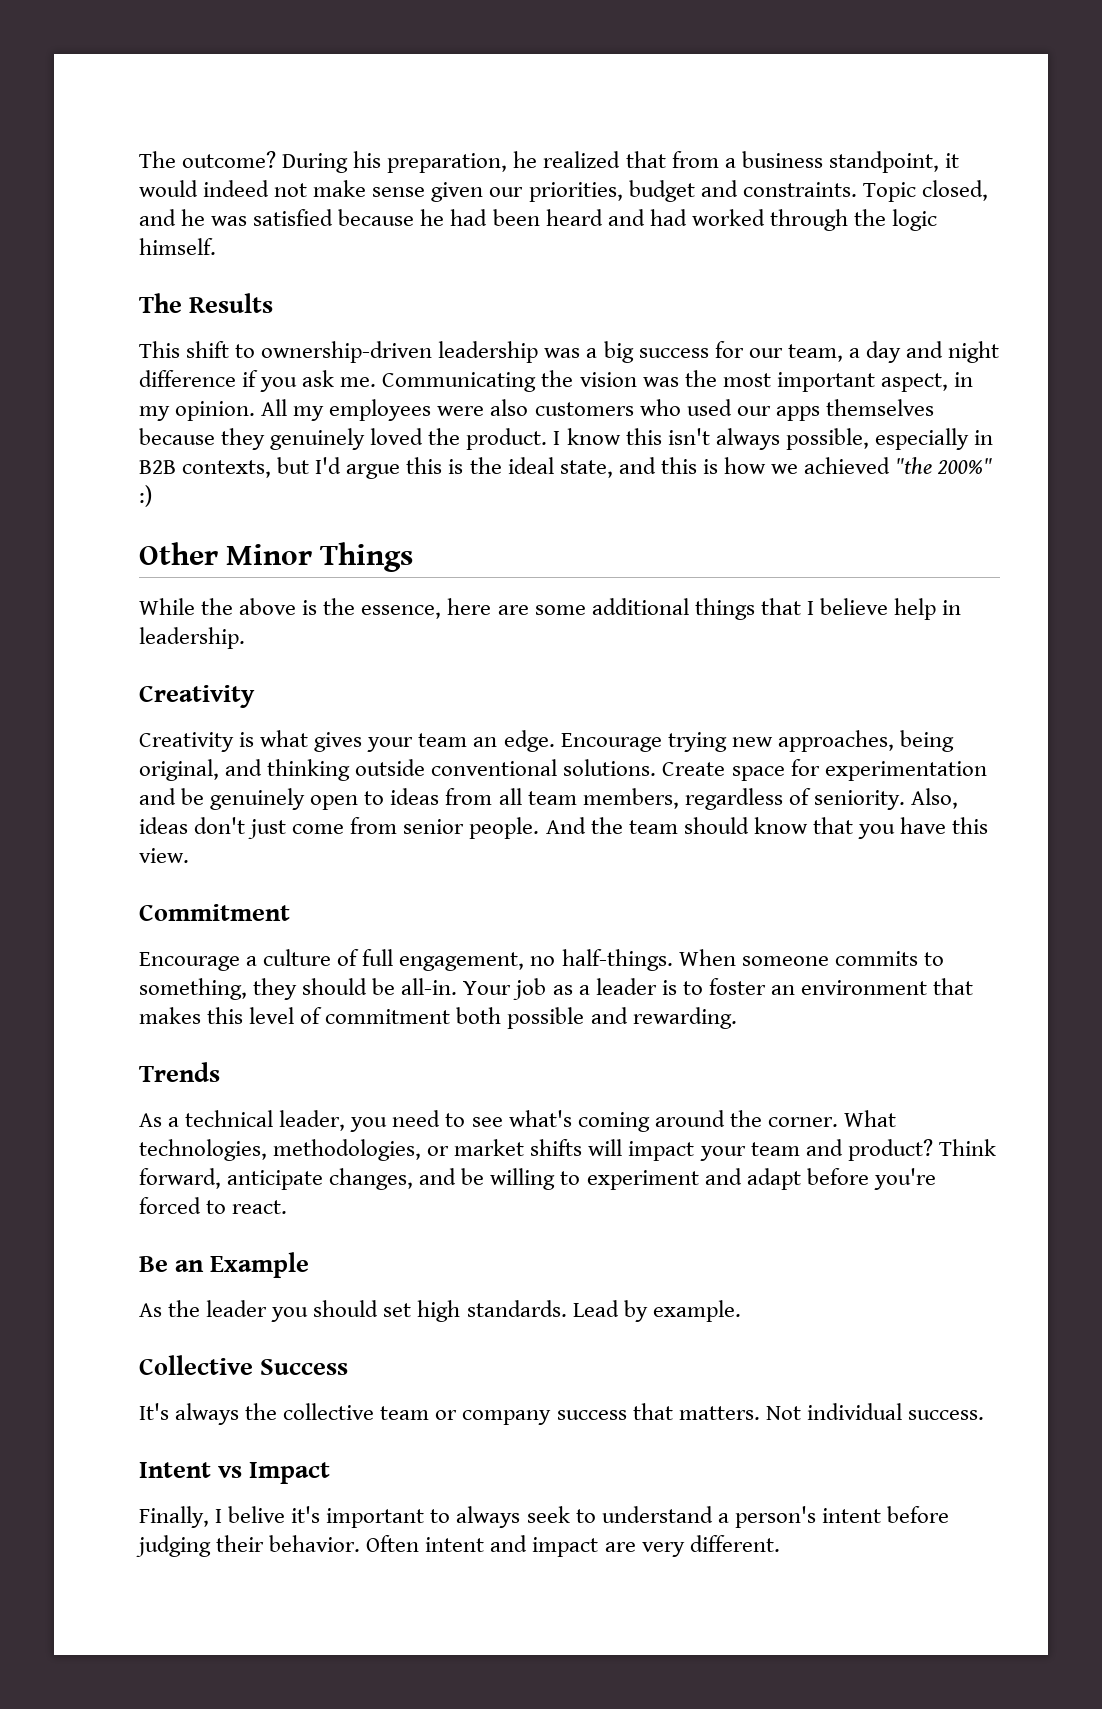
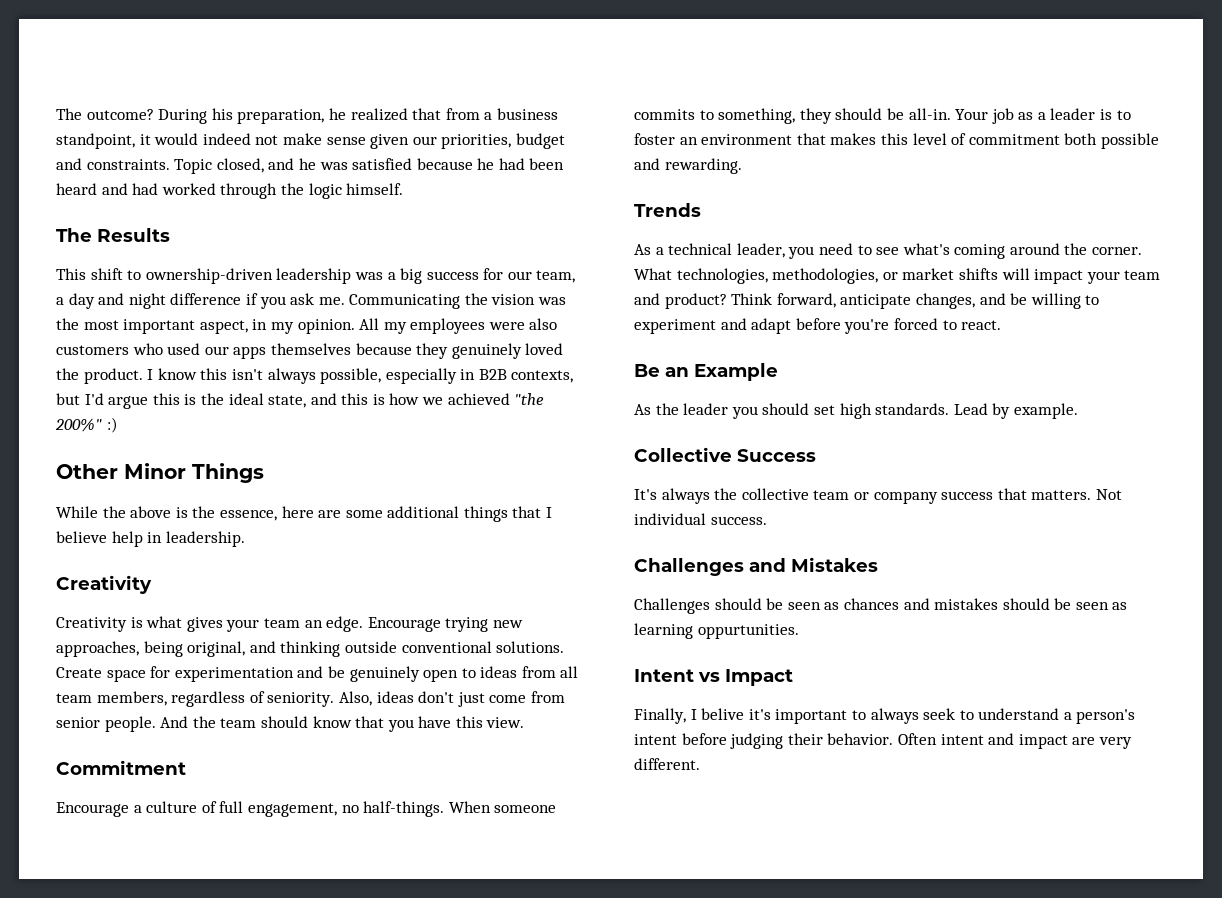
(984, 1415) none -> [634,557,878,576] [634,598,1128,614] [634,623,799,639] // Challenges and Mistakes // Challenges should be seen as chances and mistakes should be seen as learning oppurtunities.

